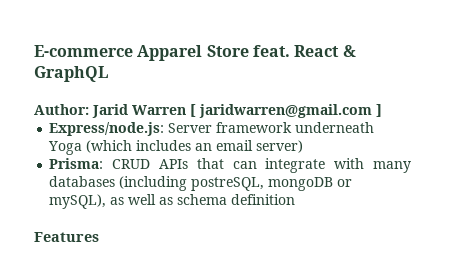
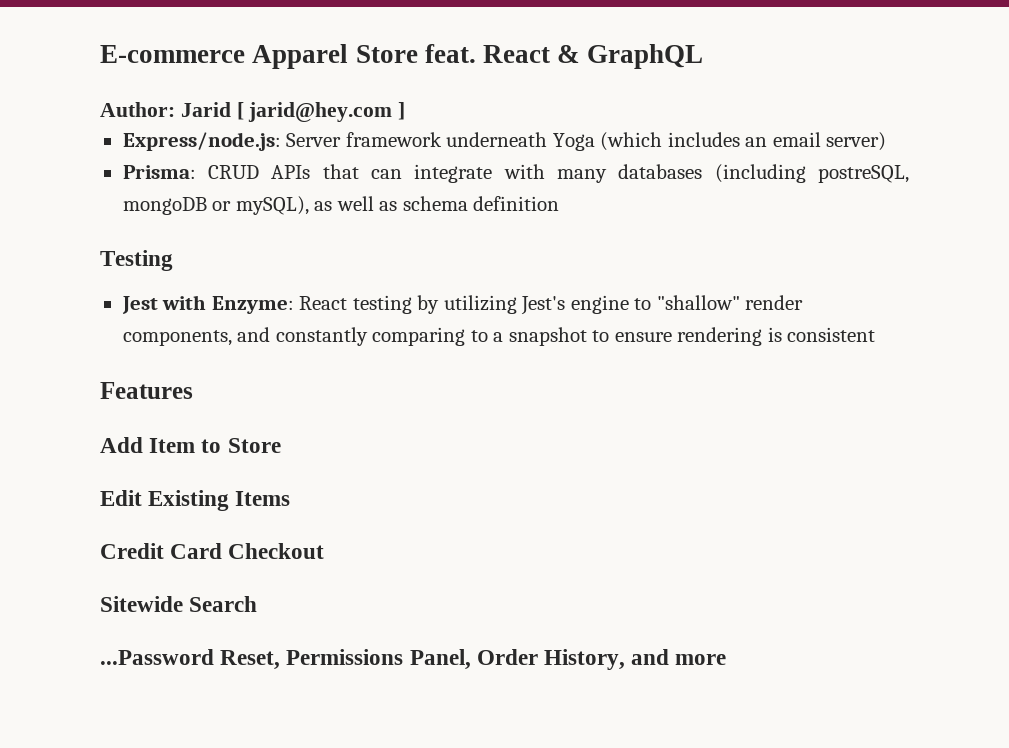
[132,104,372,118] Warren [ jaridwarren@gmail.com -> [236,102,393,122] [ jarid@hey.com
[34,232,99,242] Features -> [100,250,173,271] [121,295,804,315] [122,327,876,346] [100,382,193,399] [100,437,281,453] [100,490,291,511] [100,543,325,559] [100,596,258,612] [100,649,727,670] Testing // Jest with Enzyme: React testing by utilizing Jest's engine to "shallow" render components, and constantly comparing to a snapshot to ensure rendering is consistent // Features // Add Item to Store // Edit Existing Items // Credit Card Checkout // Sitewide Search // ...Password Reset, Permissions Panel, Order History, and more

